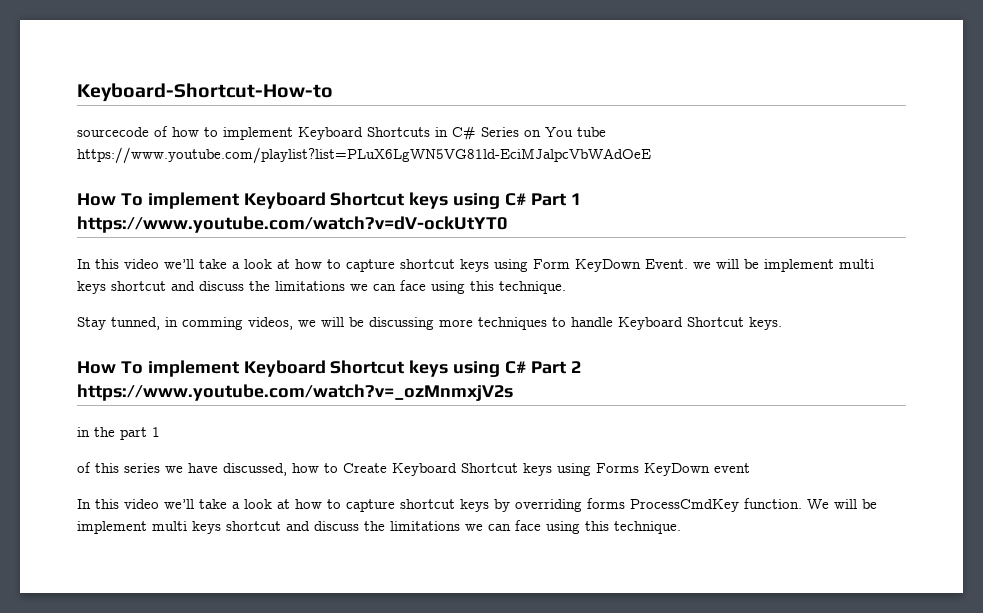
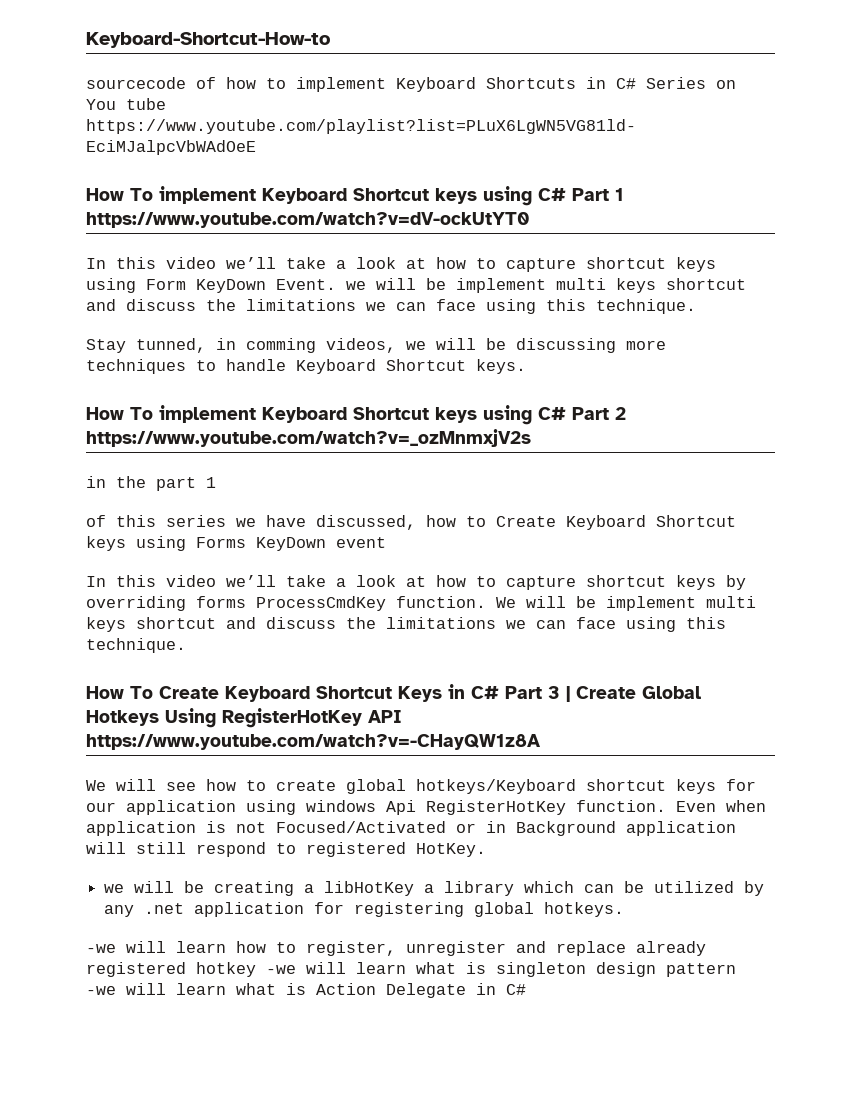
(681, 527) none -> [86,684,701,702] [86,708,402,728] [86,734,541,750] [86,779,756,794] [86,800,766,815] [86,821,736,836] [86,842,486,857] [104,881,765,896] [104,902,625,917] [86,941,706,956] [86,962,736,977] [86,983,526,998] // How To Create Keyboard Shortcut Keys in C# Part 3 | Create Global Hotkeys Using RegisterHotKey API https://www.youtube.com/watch?v=-CHayQW1z8A // We will see how to create global hotkeys/Keyboard shortcut keys for our application using windows Api RegisterHotKey function. Even when application is not Focused/Activated or in Background application will still respond to registered HotKey. // we will be creating a libHotKey a library which can be utilized by any .net application for registering global hotkeys. // -we will learn how to register, unregister and replace already registered hotkey -we will learn what is singleton design pattern -we will learn what is Action Delegate in C#

